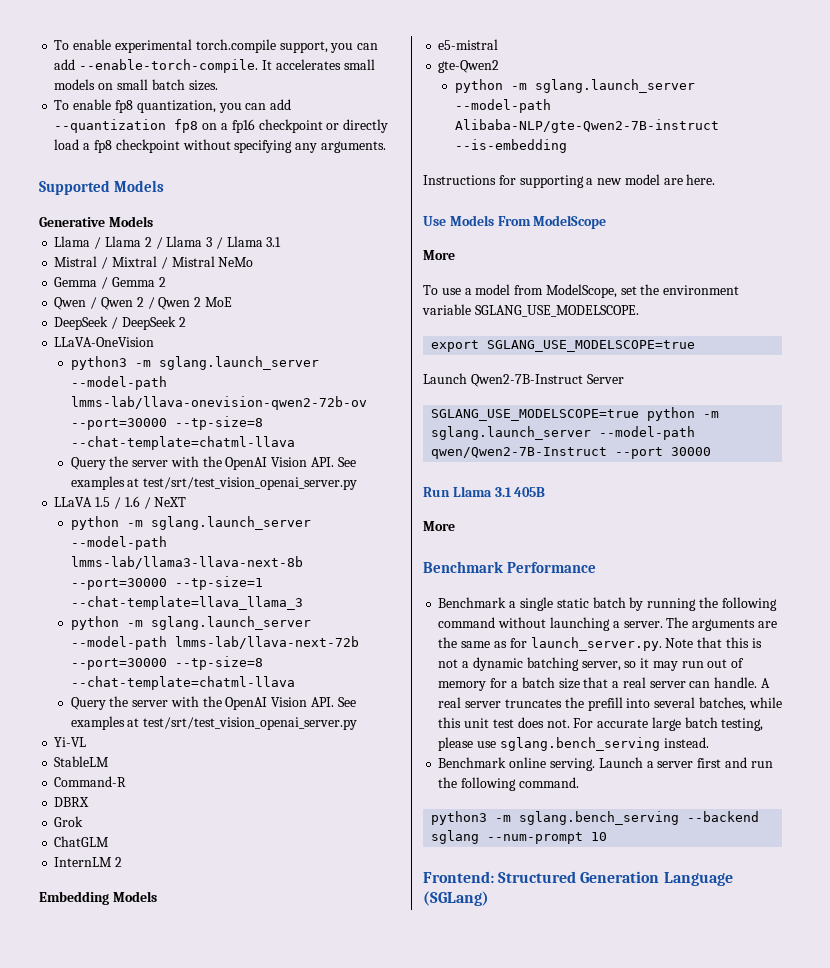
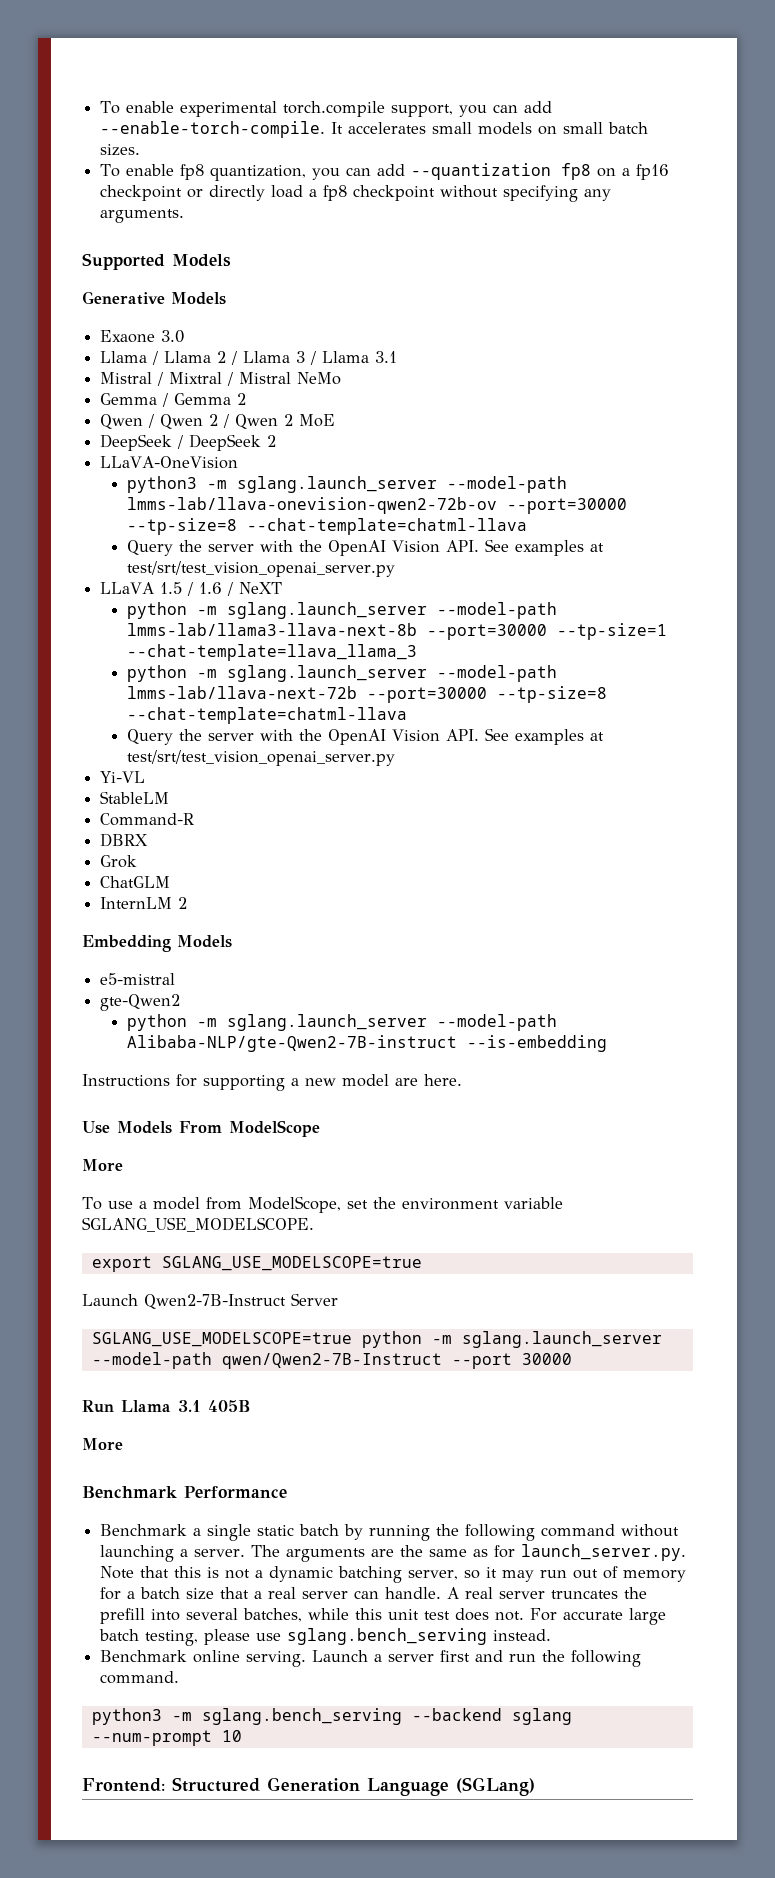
(153, 221) none -> [100,330,185,343] // Exaone 3.0

